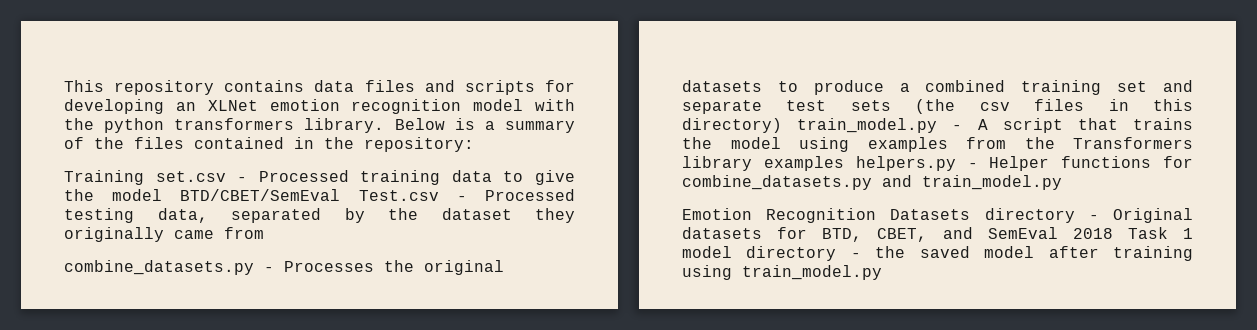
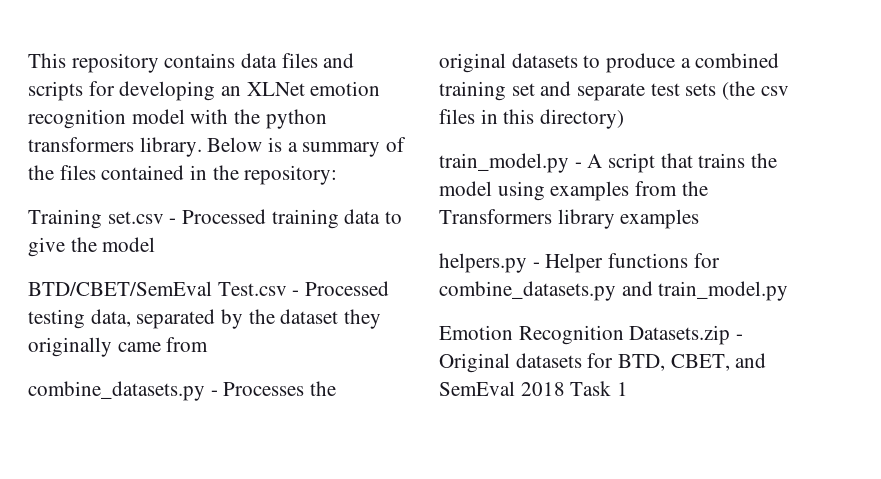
(163, 195) none -> (156, 244) //
(782, 125) none -> (625, 119) //
(844, 163) none -> (700, 219) //
[890,208,1075,223] Datasets directory -> [629,325,731,345] Datasets.zip
[682,246,1193,261] [682,265,882,280] model directory - the saved model after training using train_model.py -> (629, 389) none

